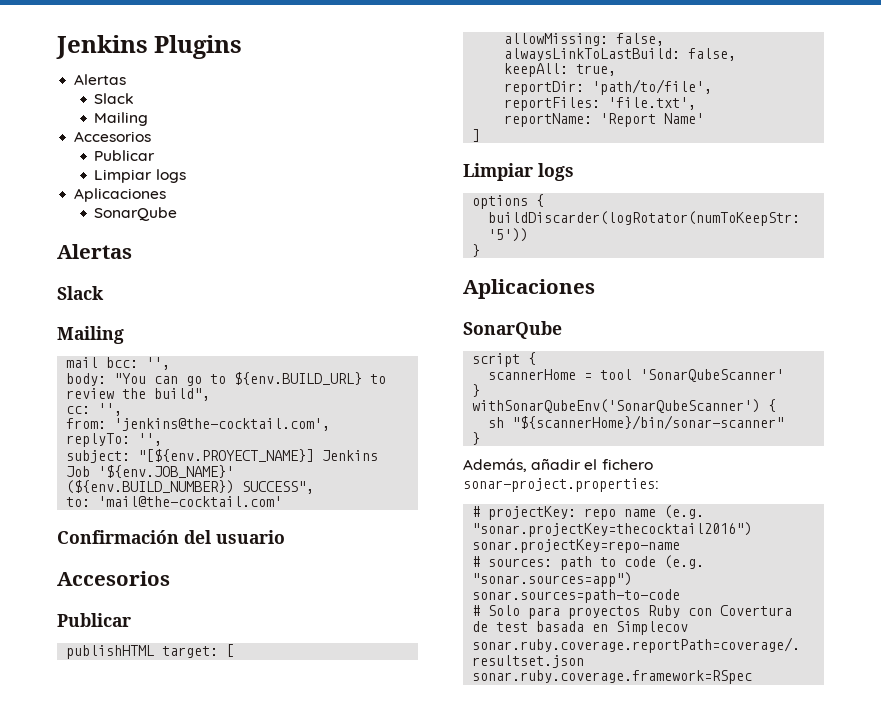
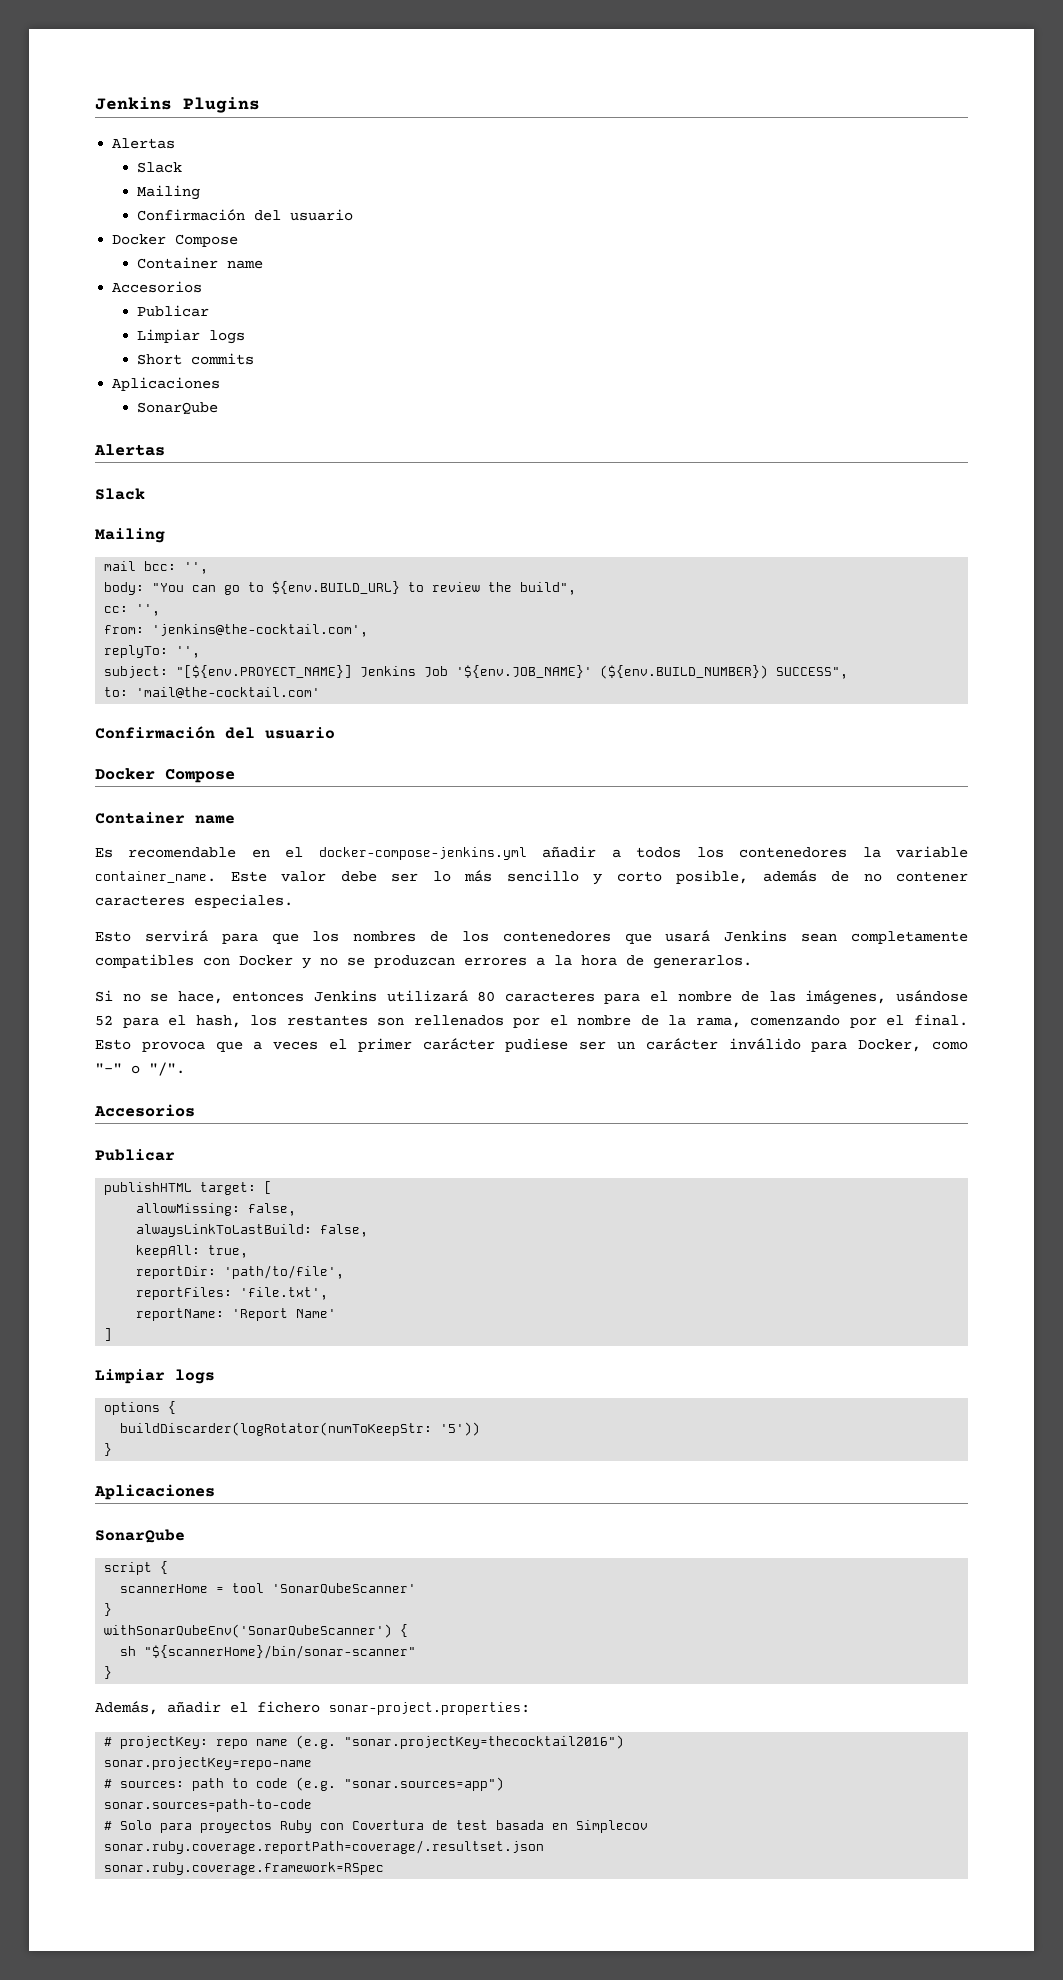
(149, 119) none -> [136,209,353,221] [112,234,239,247] [136,257,263,269] // Confirmación del usuario // Docker Compose // Container name
(186, 176) none -> [136,353,254,365] // Short commits
(285, 537) none -> [95,768,235,783] [95,812,235,824] [95,846,969,860] [95,870,968,885] [95,894,293,908] [95,930,968,944] [95,954,752,969] [95,990,969,1005] [95,1014,968,1028] [95,1038,968,1052] [95,1062,185,1076] // Docker Compose // Container name // Es recomendable en el docker-compose-jenkins.yml añadir a todos los contenedores la variable container_name. Este valor debe ser lo más sencillo y corto posible, además de no contener caracteres especiales. // Esto servirá para que los nombres de los contenedores que usará Jenkins sean completamente compatibles con Docker y no se produzcan errores a la hora de generarlos. // Si no se hace, entonces Jenkins utilizará 80 caracteres para el nombre de las imágenes, usándose 52 para el hash, los restantes son rellenados por el nombre de la rama, comenzando por el final. Esto provoca que a veces el primer carácter pudiese ser un carácter inválido para Docker, como "-" o "/".

